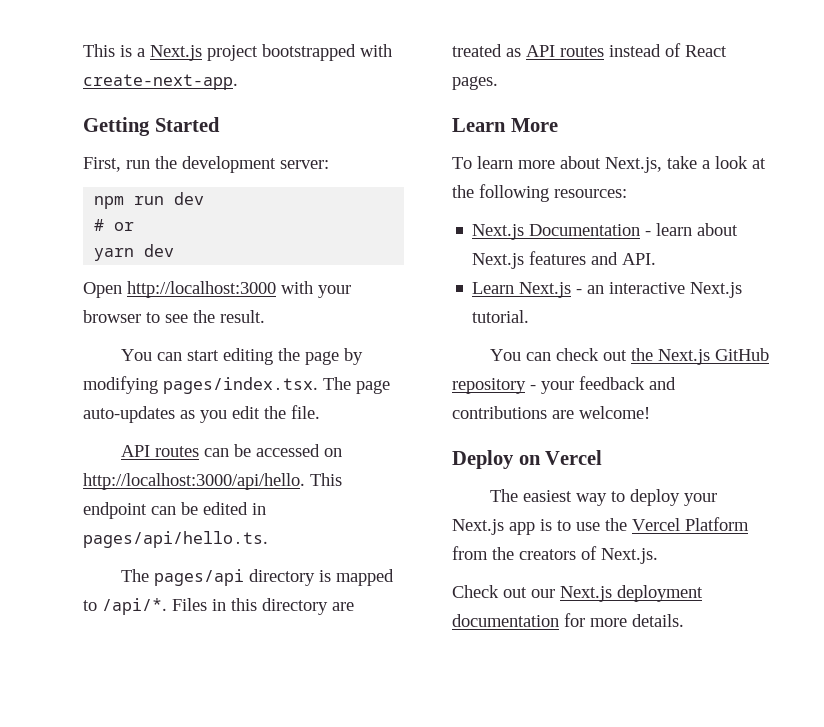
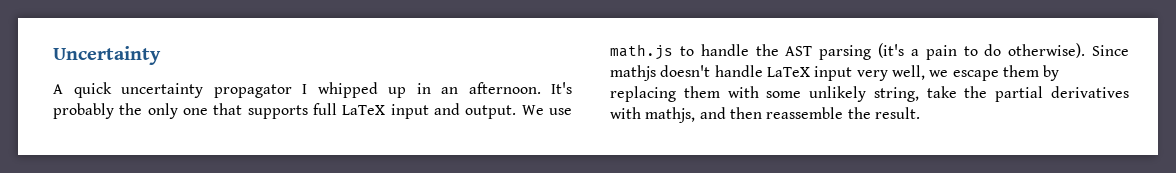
[83,44,392,61] [83,74,238,90] [83,117,220,136] [83,156,329,173] [94,192,205,209] [94,219,135,231] [94,244,175,261] [83,281,351,298] [83,310,265,323] [121,348,364,365] [83,376,390,394] [83,405,320,423] [121,444,343,457] [83,473,342,490] [83,502,266,519] [83,531,268,548] [121,569,395,586] [83,598,354,615] [452,43,727,57] [452,76,498,90] [452,118,558,132] [452,156,766,173] [452,184,627,202] [472,223,739,240] [472,251,657,269] [472,282,743,298] [472,310,530,323] [490,348,770,365] [452,376,676,394] [452,406,650,419] [452,450,603,469] [490,489,718,506] [452,517,749,535] [452,546,658,564] [452,585,703,602] [452,613,684,627] This is a Next.js project bootstrapped with create-next-app. // Getting Started // First, run the development server: // npm run dev // # or // yarn dev // Open http://localhost:3000 with your browser to see the result. // You can start editing the page by modifying pages/index.tsx. The page auto-updates as you edit the file. // API routes can be accessed on http://localhost:3000/api/hello. This endpoint can be edited in pages/api/hello.ts. // The pages/api directory is mapped to /api/*. Files in this directory are treated as API routes instead of React pages. // Learn More // To learn more about Next.js, take a look at the following resources: // Next.js Documentation - learn about Next.js features and API. // Learn Next.js - an interactive Next.js tutorial. // You can check out the Next.js GitHub repository - your feedback and contributions are welcome! // Deploy on Vercel // The easiest way to deploy your Next.js app is to use the Vercel Platform from the creators of Next.js. // Check out our Next.js deployment documentation for more details. -> [53,46,161,65] [53,82,572,98] [53,103,572,119] [610,43,1129,60] [610,65,1060,81] [610,86,1129,102] [610,107,920,123] Uncertainty // A quick uncertainty propagator I whipped up in an afternoon. It's probably the only one that supports full LaTeX input and output. We use math.js to handle the AST parsing (it's a pain to do otherwise). Since mathjs doesn't handle LaTeX input very well, we escape them by replacing them with some unlikely string, take the partial derivatives with mathjs, and then reassemble the result.

